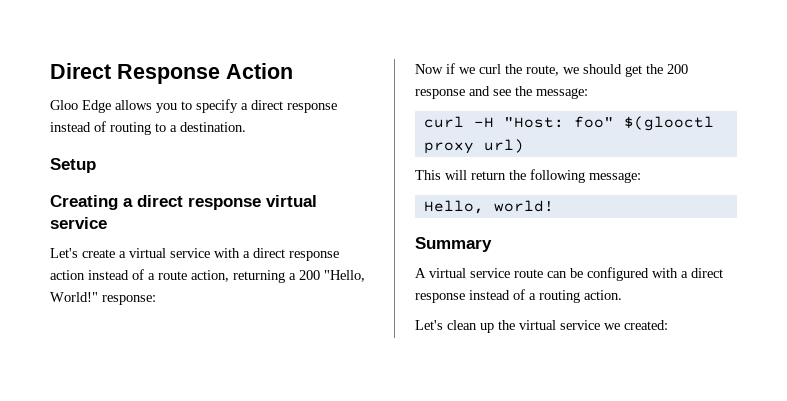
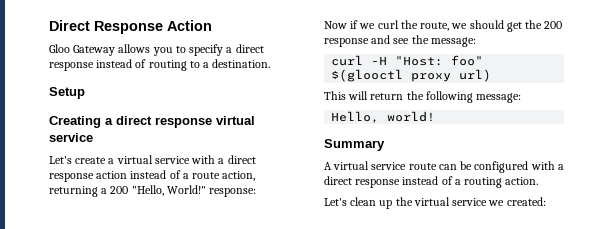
[82,100,111,113] Edge -> [73,45,116,56] Gateway

